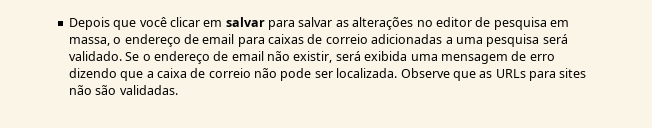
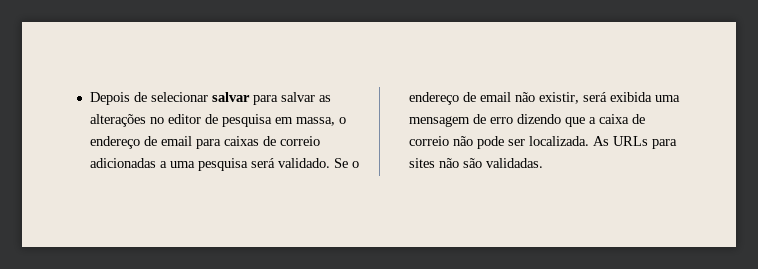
[113,17,223,30] que você clicar em -> [133,92,208,102] de selecionar
[400,68,493,81] Observe que as -> [592,136,609,146] As

